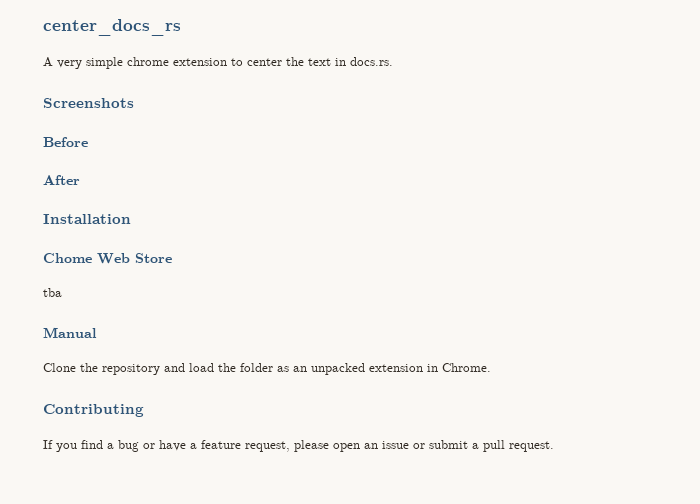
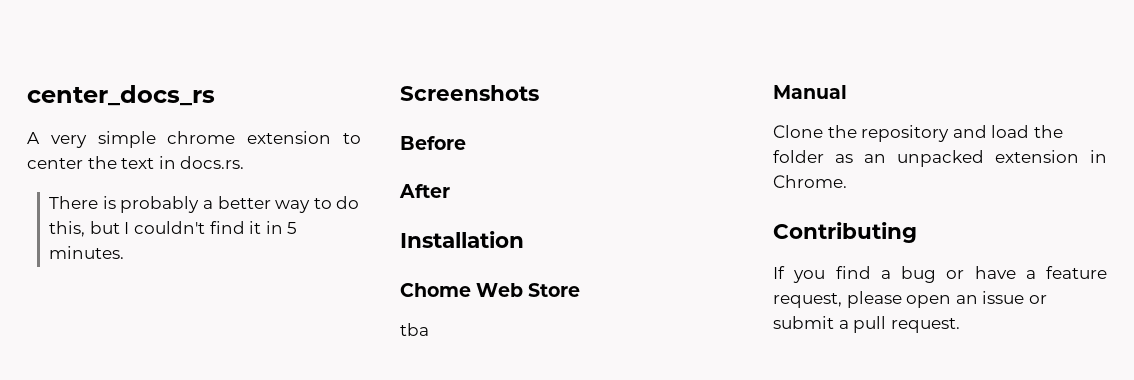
(393, 61) none -> [49,196,360,213] [49,221,298,237] [49,246,125,259] // There is probably a better way to do this, but I couldn't find it in 5 minutes.

